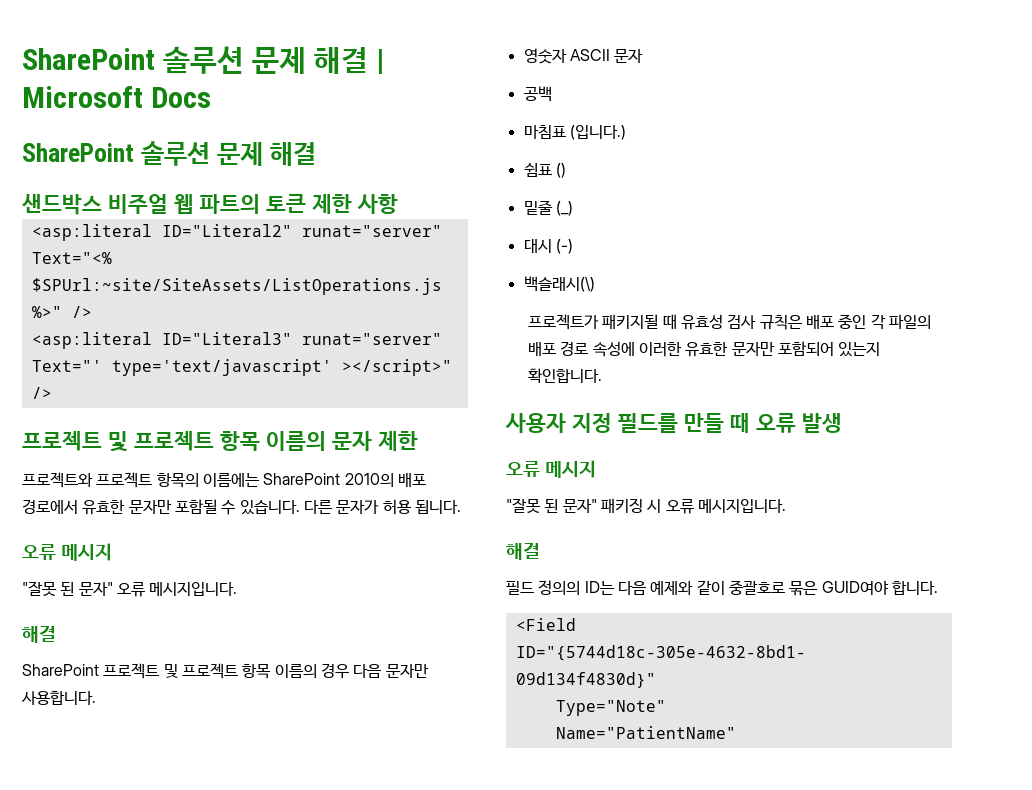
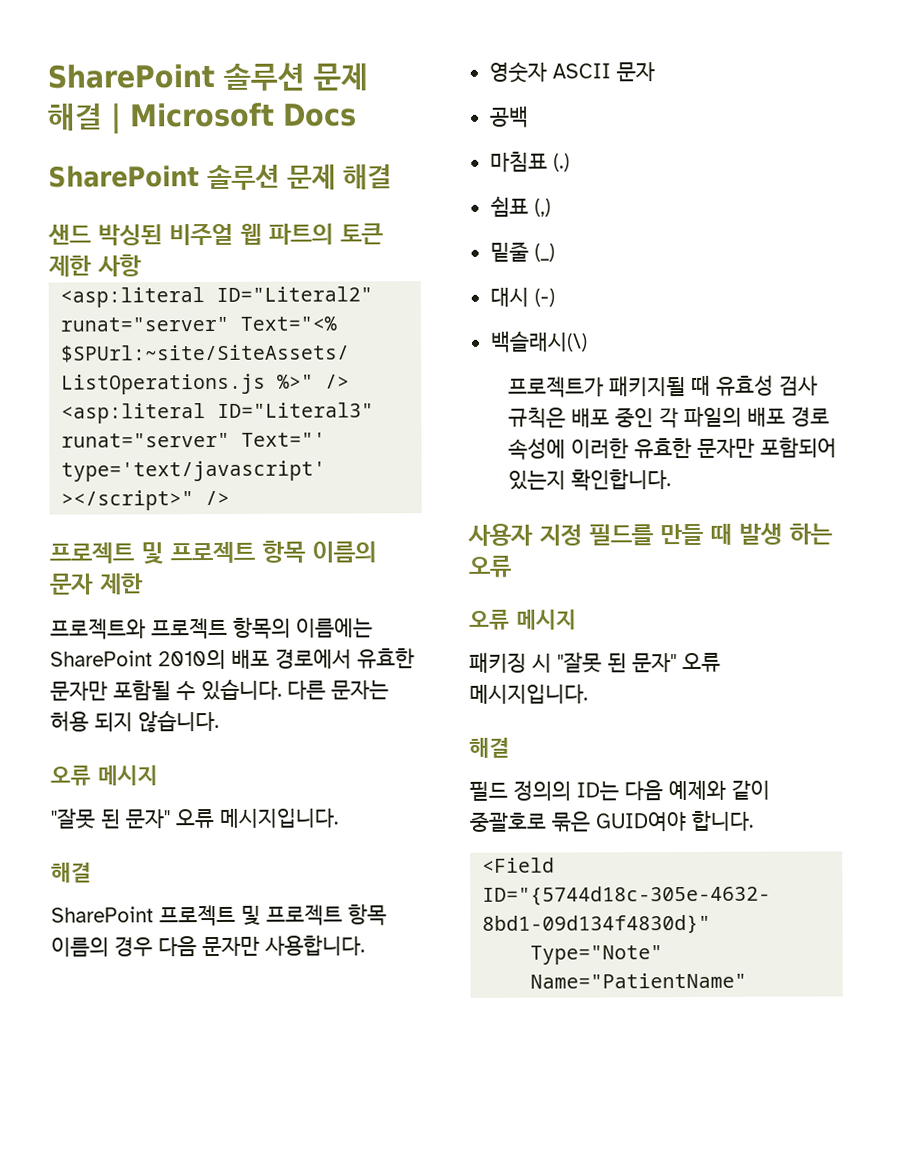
[22,194,102,215] 샌드박스 -> [48,224,162,246] 샌드 박싱된
[336,499,461,515] 문자가 허용 됩니다. -> [331,680,389,700] [50,709,219,733] 문자는 허용 되지 않습니다.
[569,125,626,140] (입니다.) -> [552,153,570,172] (.)
[555,163,566,178] () -> [533,198,551,217] (,)
[755,413,842,433] [506,460,597,478] [506,498,662,514] 오류 발생 // 오류 메시지 // "잘못 된 문자" 패키징 시 -> [739,522,833,545] [468,555,511,578] [469,609,577,630] [469,652,677,673] 발생 하는 오류 // 오류 메시지 // 패키징 시 "잘못 된 문자"

